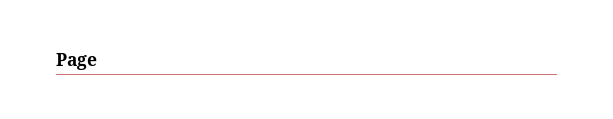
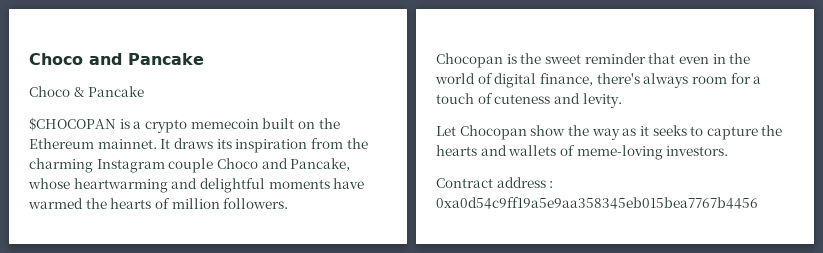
[56,53,97,70] Page -> [29,53,204,65] [29,86,145,97] [29,117,340,133] [29,138,368,153] [29,158,351,173] [28,178,365,193] [28,198,289,209] [436,53,751,68] [435,73,762,88] [436,93,622,108] [436,125,783,140] [436,145,729,160] [436,177,554,188] [436,197,758,209] Choco and Pancake // Choco & Pancake // $CHOCOPAN is a crypto memecoin built on the Ethereum mainnet. It draws its inspiration from the charming Instagram couple Choco and Pancake, whose heartwarming and delightful moments have warmed the hearts of million followers. // Chocopan is the sweet reminder that even in the world of digital finance, there's always room for a touch of cuteness and levity. // Let Chocopan show the way as it seeks to capture the hearts and wallets of meme-loving investors. // Contract address : 0xa0d54c9ff19a5e9aa358345eb015bea7767b4456

